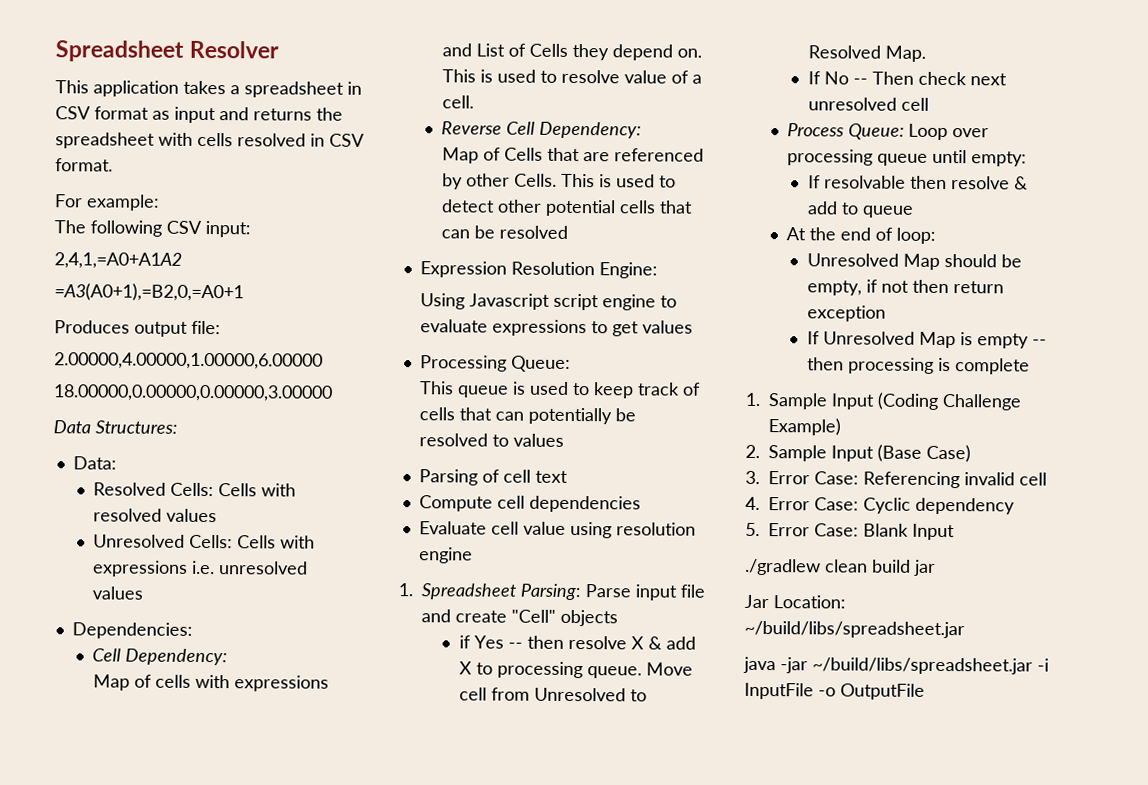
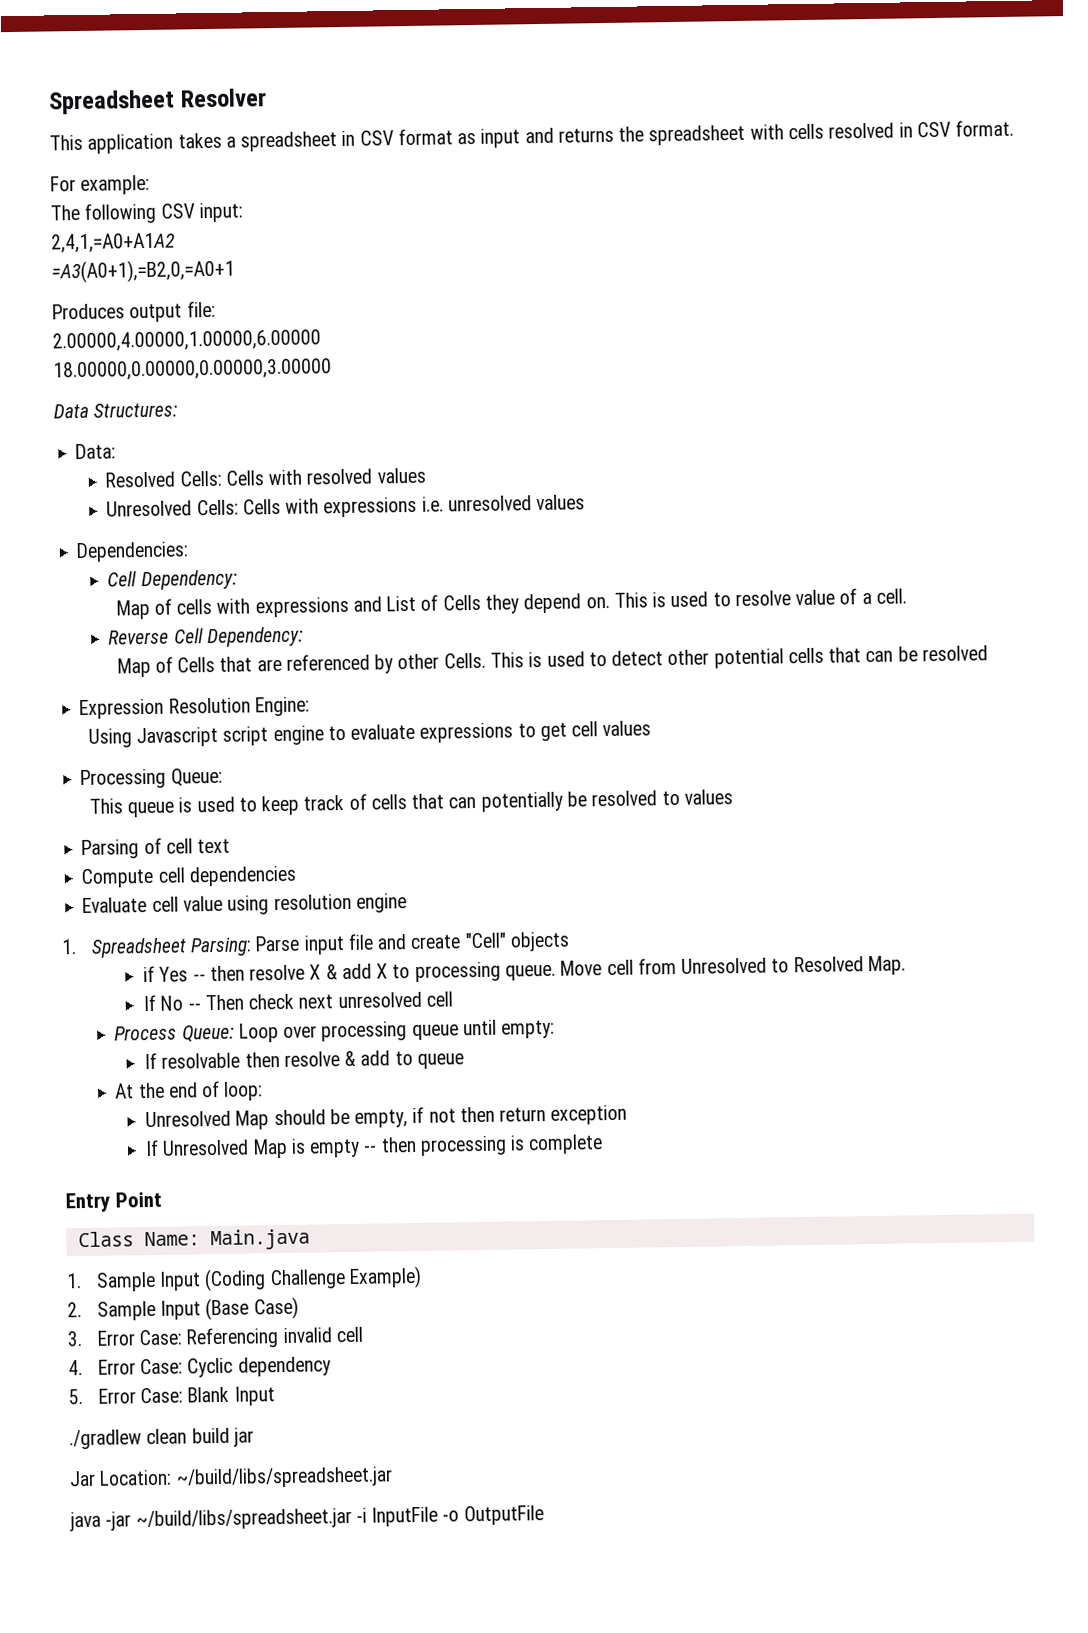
(640, 329) none -> [571,721,599,737] cell
(1030, 366) none -> [65,1191,162,1213] [77,1228,310,1251] // Entry Point // Class Name: Main.java

